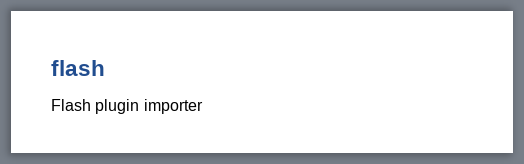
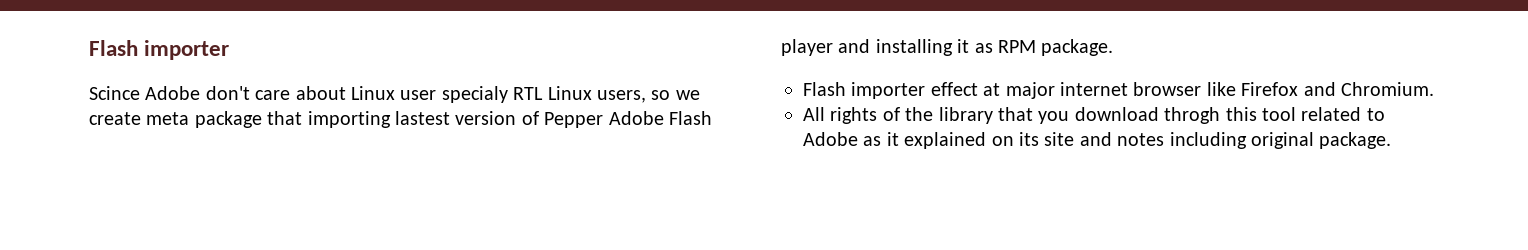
[51,60,105,76] [51,99,203,114] flash // Flash plugin importer -> [89,40,230,60] [89,86,700,103] [89,111,712,128] [781,39,1114,56] [803,82,1434,99] [803,107,1385,124] [803,132,1392,149] Flash importer // Scince Adobe don't care about Linux user specialy RTL Linux users, so we create meta package that importing lastest version of Pepper Adobe Flash player and installing it as RPM package. // Flash importer effect at major internet browser like Firefox and Chromium. // All rights of the library that you download throgh this tool related to Adobe as it explained on its site and notes including original package.

